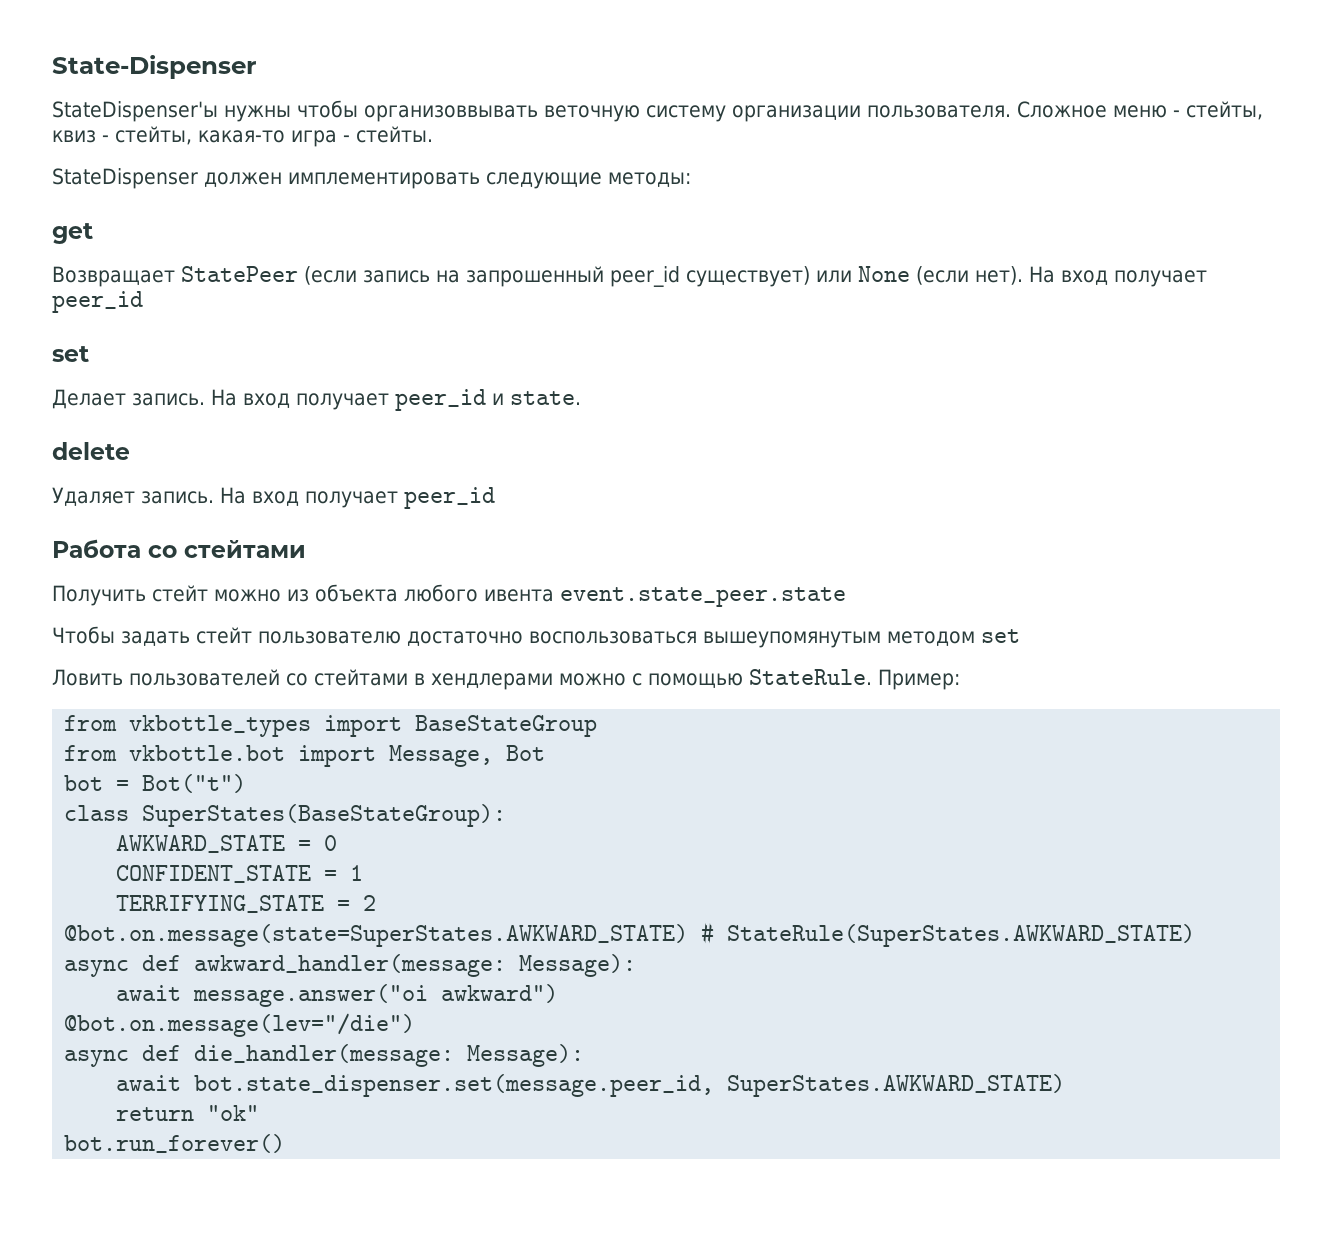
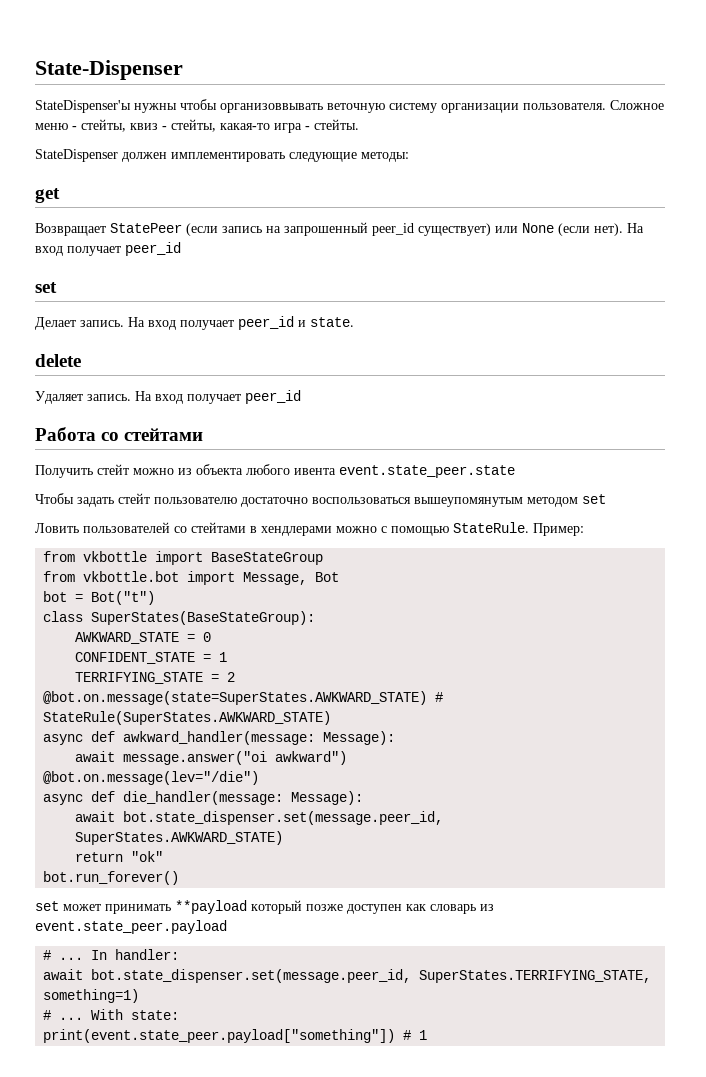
[129,715,312,737] vkbottle_types -> [83,551,148,562] vkbottle
(286, 1143) none -> [35,900,494,914] [35,920,227,934] [43,949,180,960] [43,969,652,983] [43,989,140,1003] [43,1009,180,1020] [43,1029,428,1043] // set может принимать **payload который позже доступен как словарь из event.state_peer.payload // # ... In handler: // await bot.state_dispenser.set(message.peer_id, SuperStates.TERRIFYING_STATE, something=1) // # ... With state: // print(event.state_peer.payload["something"]) # 1

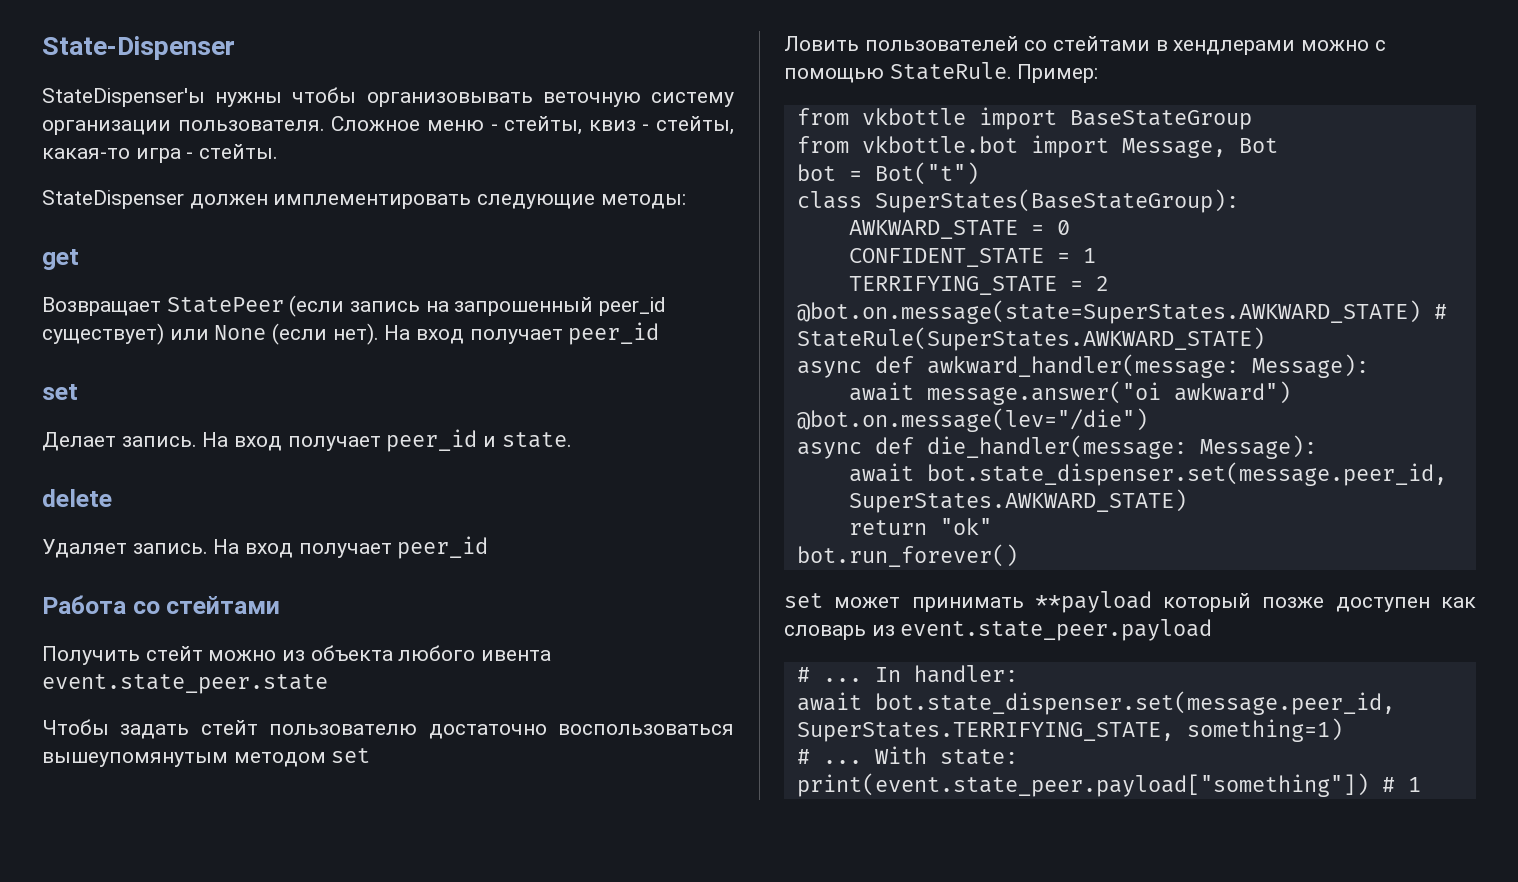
[220,103,323,113] организоввывать -> [366,92,533,107] организовывать

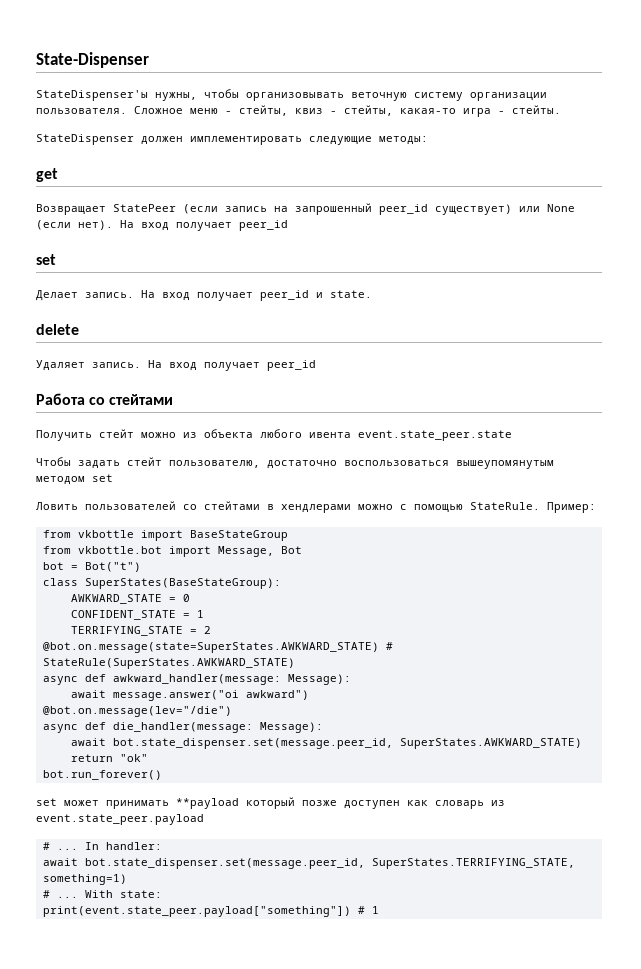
[215,92,283,107] нужны -> [155,92,197,101] нужны,
[269,724,418,735] пользователю -> [169,460,260,468] пользователю,

